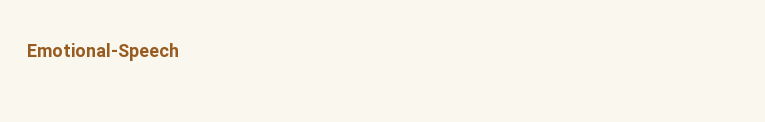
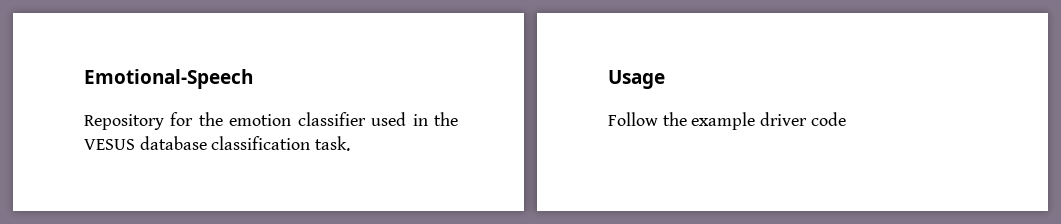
(179, 52) none -> [84,112,459,130] [84,136,351,151] [608,70,665,89] [608,112,846,130] // Repository for the emotion classifier used in the VESUS database classification task. // Usage // Follow the example driver code

